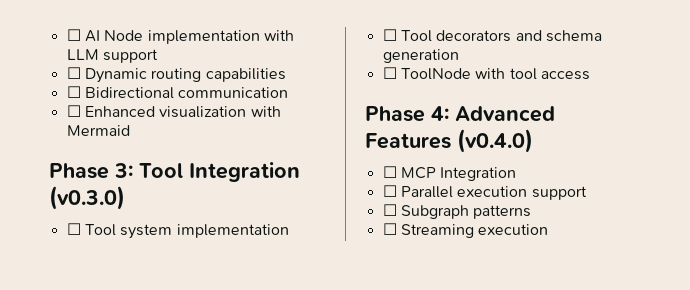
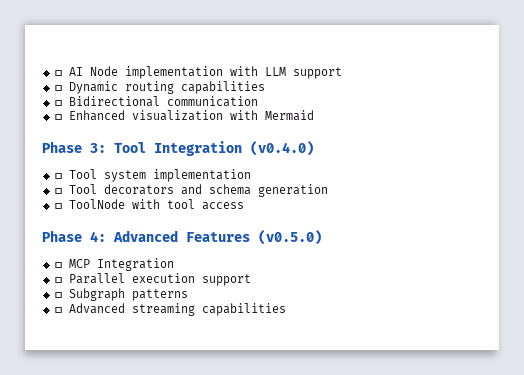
[49,186,125,210] (v0.3.0) -> [250,141,314,156] (v0.4.0)
[457,129,533,153] (v0.4.0) -> [258,230,322,245] (v0.5.0)
[400,224,549,238] Streaming execution -> [68,303,286,316] Advanced streaming capabilities

